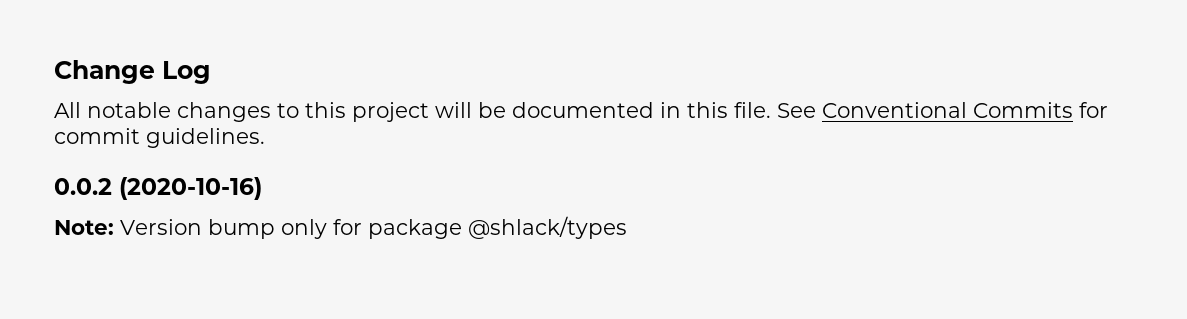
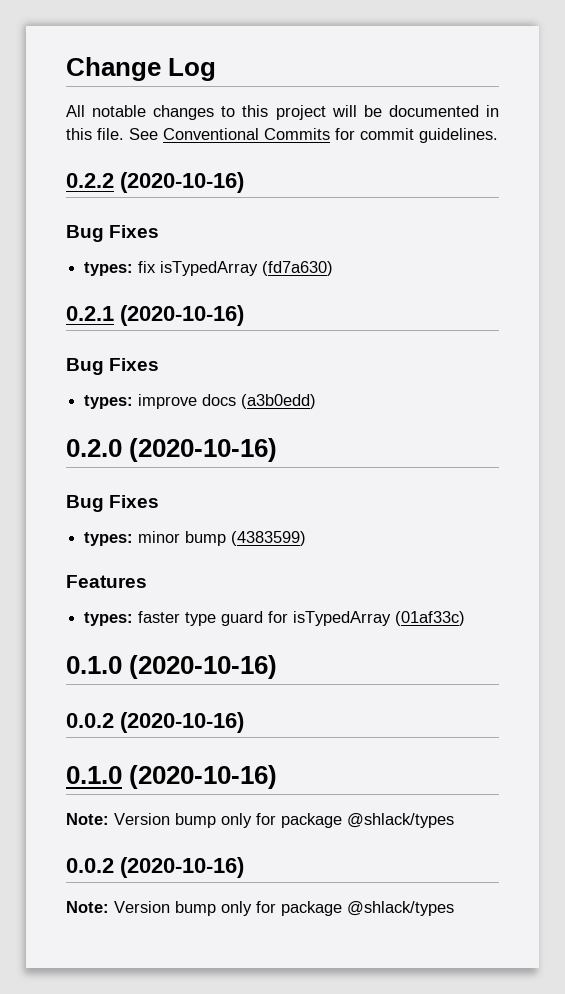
(265, 138) none -> [66,172,244,193] [66,225,160,242] [84,261,334,276] [66,305,244,326] [66,358,160,375] [84,394,317,409] [66,438,278,462] [66,495,160,512] [84,531,307,546] [66,575,147,588] [84,611,466,626] [66,655,278,679] [66,712,244,733] [66,765,278,789] [66,813,454,828] // 0.2.2 (2020-10-16) // Bug Fixes // types: fix isTypedArray (fd7a630) // 0.2.1 (2020-10-16) // Bug Fixes // types: improve docs (a3b0edd) // 0.2.0 (2020-10-16) // Bug Fixes // types: minor bump (4383599) // Features // types: faster type guard for isTypedArray (01af33c) // 0.1.0 (2020-10-16) // 0.0.2 (2020-10-16) // 0.1.0 (2020-10-16) // Note: Version bump only for package @shlack/types

